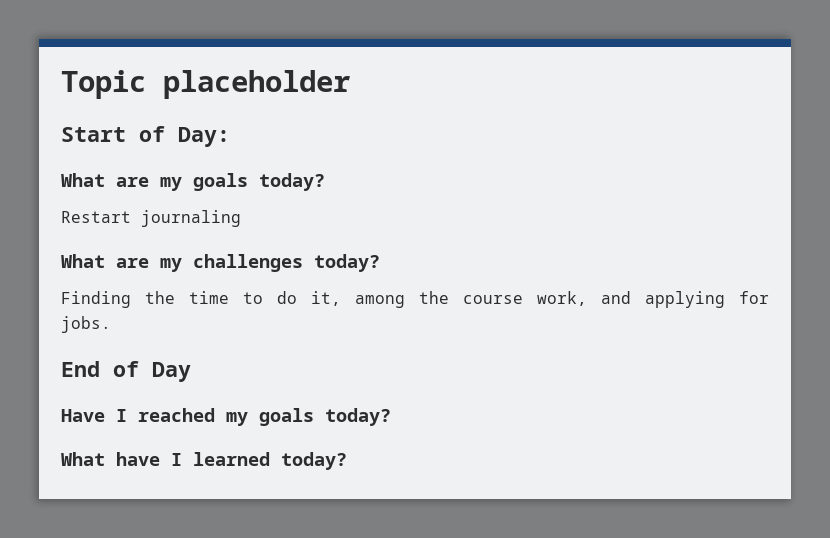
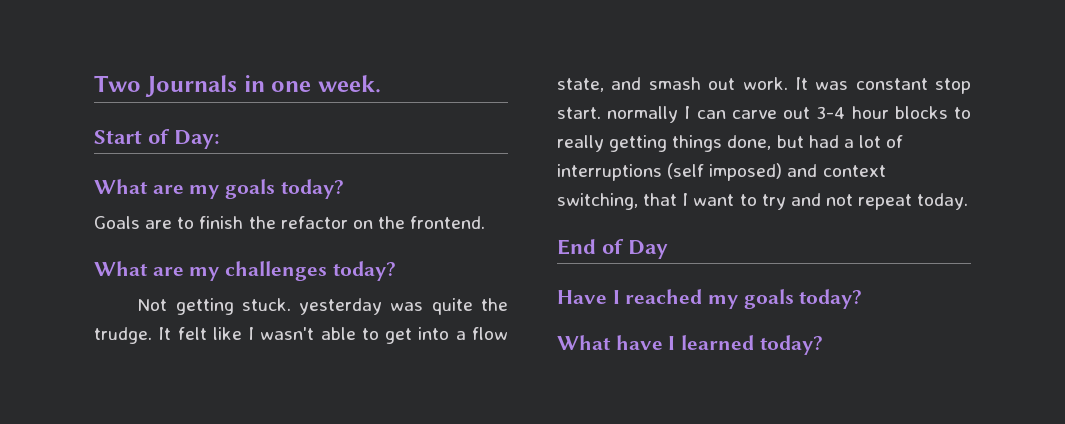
[61,70,350,99] Topic placeholder -> [94,75,381,97] Two Journals in one week.
[61,210,241,227] Restart journaling -> [94,216,486,229] Goals are to finish the refactor on the frontend.
[61,291,769,308] [61,316,111,333] Finding the time to do it, among the course work, and applying for jobs. -> [137,298,508,315] [94,327,508,344] [557,77,971,94] [557,106,971,123] [557,135,904,152] [557,163,886,181] [557,193,969,210] Not getting stuck. yesterday was quite the trudge. It felt like I wasn't able to get into a flow state, and smash out work. It was constant stop start. normally I can carve out 3-4 hour blocks to really getting things done, but had a lot of interruptions (self imposed) and context switching, that I want to try and not repeat today.

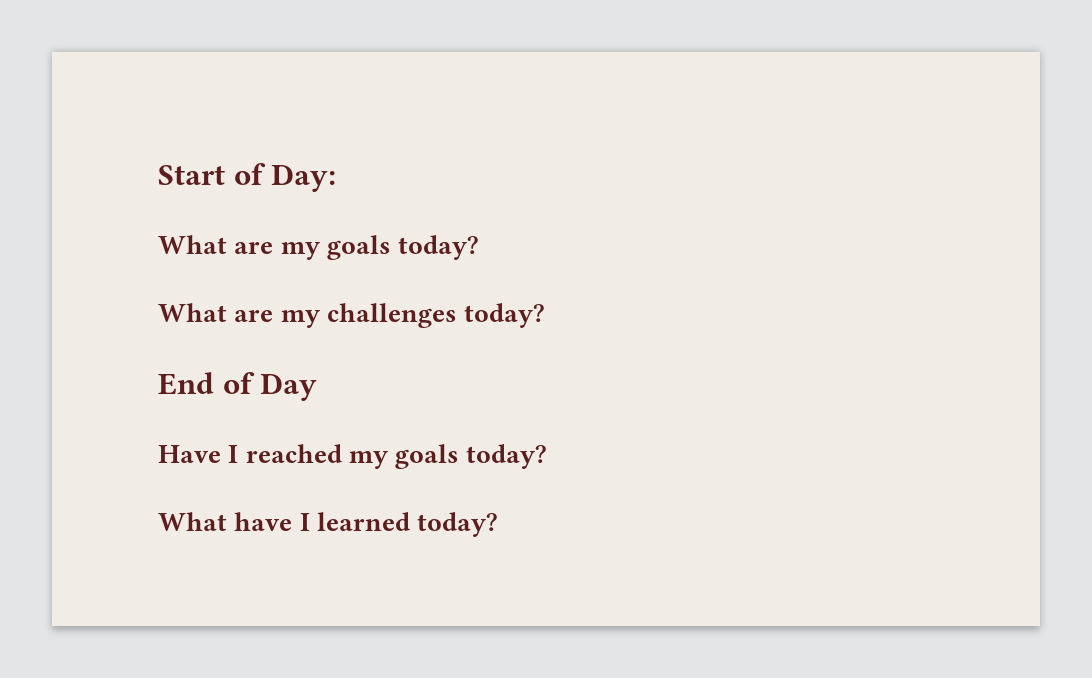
[94,75,381,97] Two Journals in one week. // -> (158, 175) none
[94,216,486,229] // Goals are to finish the refactor on the frontend. -> (480, 247) none
[137,298,508,315] [94,327,508,344] [557,77,971,94] [557,106,971,123] [557,135,904,152] [557,163,886,181] [557,193,969,210] // Not getting stuck. yesterday was quite the trudge. It felt like I wasn't able to get into a flow state, and smash out work. It was constant stop start. normally I can carve out 3-4 hour blocks to really getting things done, but had a lot of interruptions (self imposed) and context switching, that I want to try and not repeat today. -> (546, 315) none

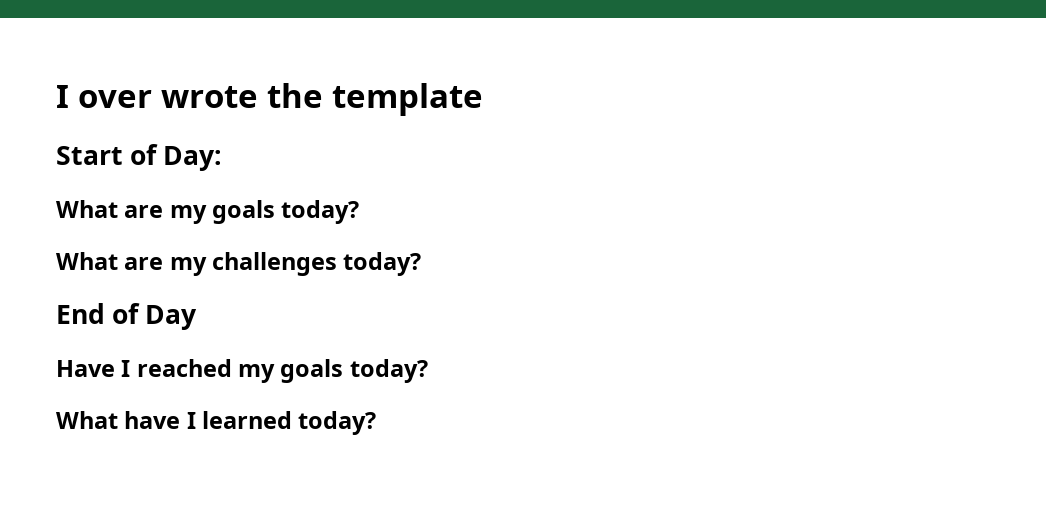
(158, 175) none -> [56,83,483,116] I over wrote the template //

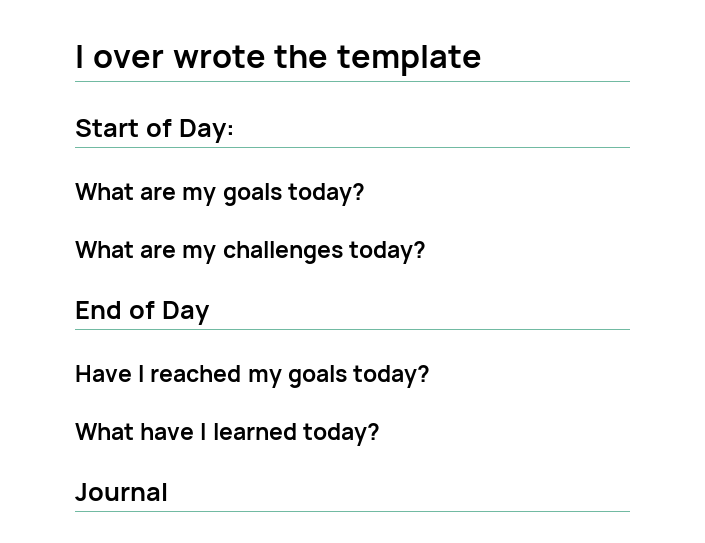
(377, 423) none -> [75,483,168,501] // Journal

